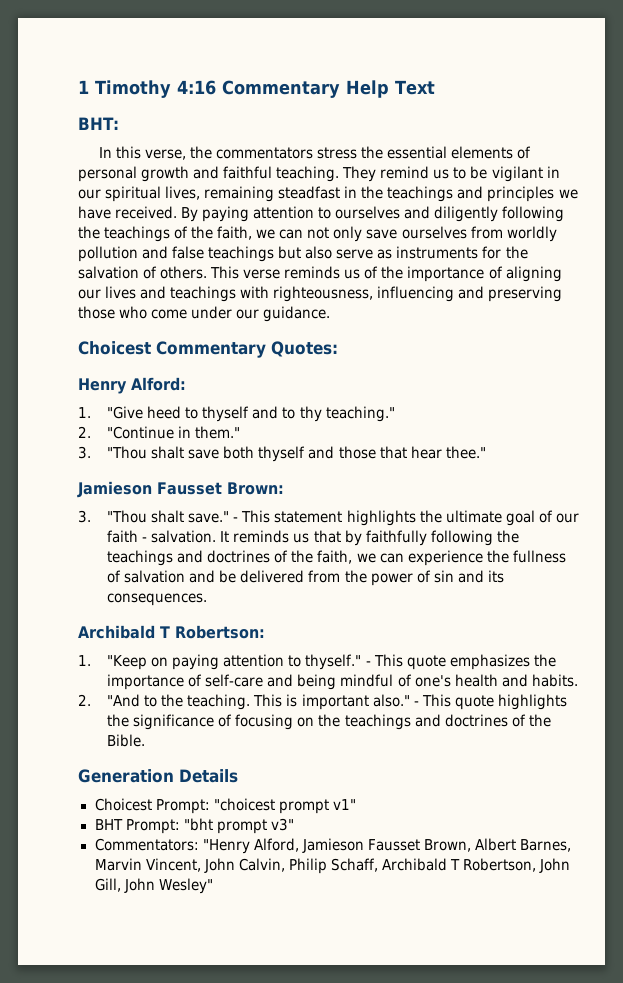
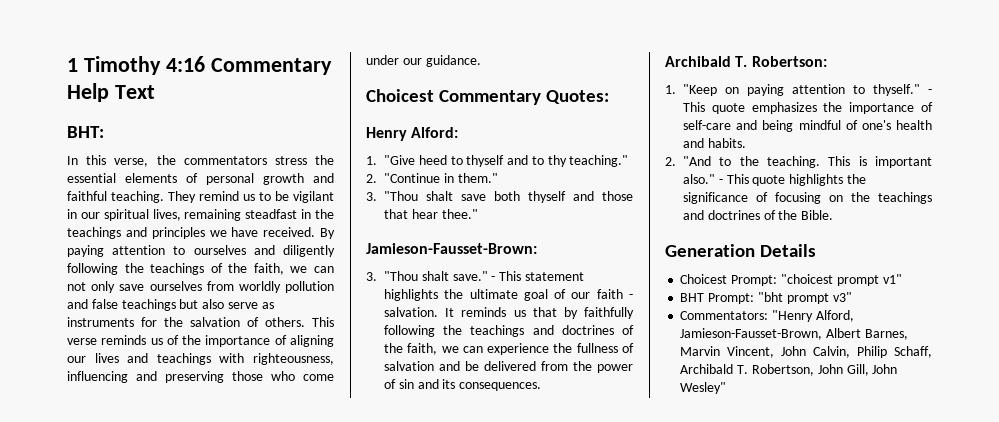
[77,481,284,498] Jamieson Fausset Brown: -> [366,243,537,254] Jamieson-Fausset-Brown:
[160,626,170,638] T -> [735,56,748,67] T.
[301,838,471,853] Jamieson Fausset Brown, -> [680,328,823,340] Jamieson-Fausset-Brown,
[449,859,460,870] T -> [737,365,749,374] T.

